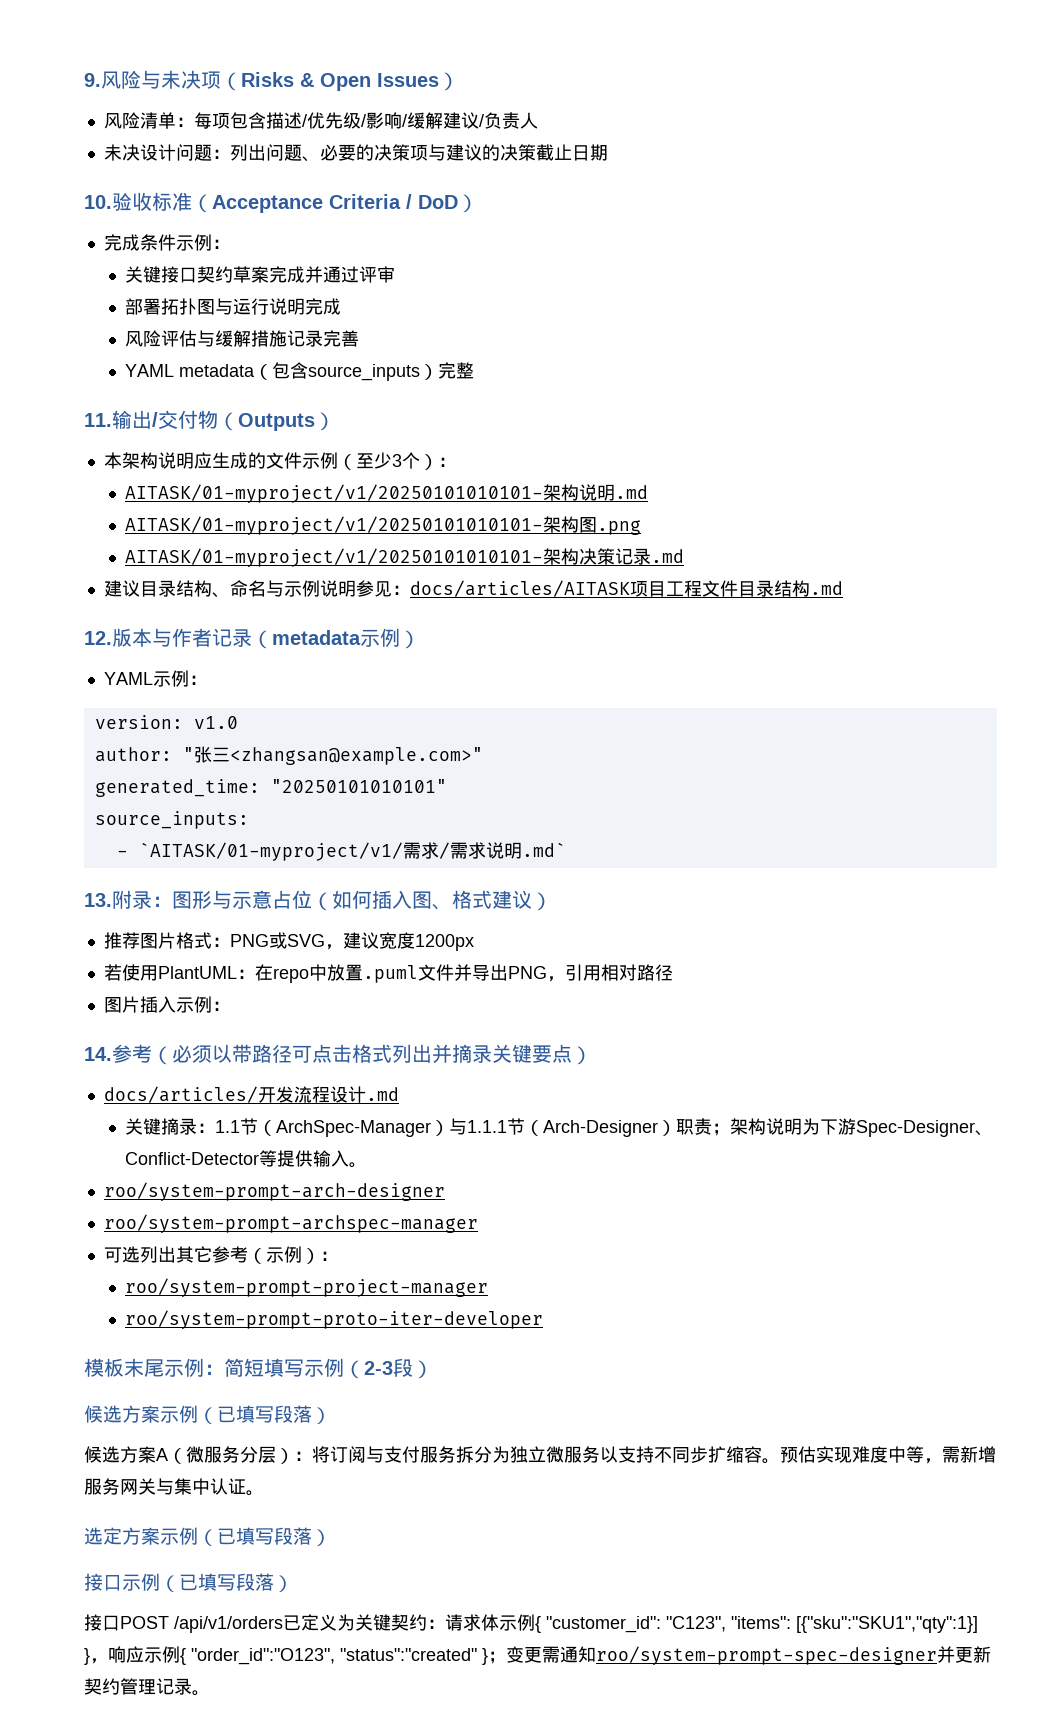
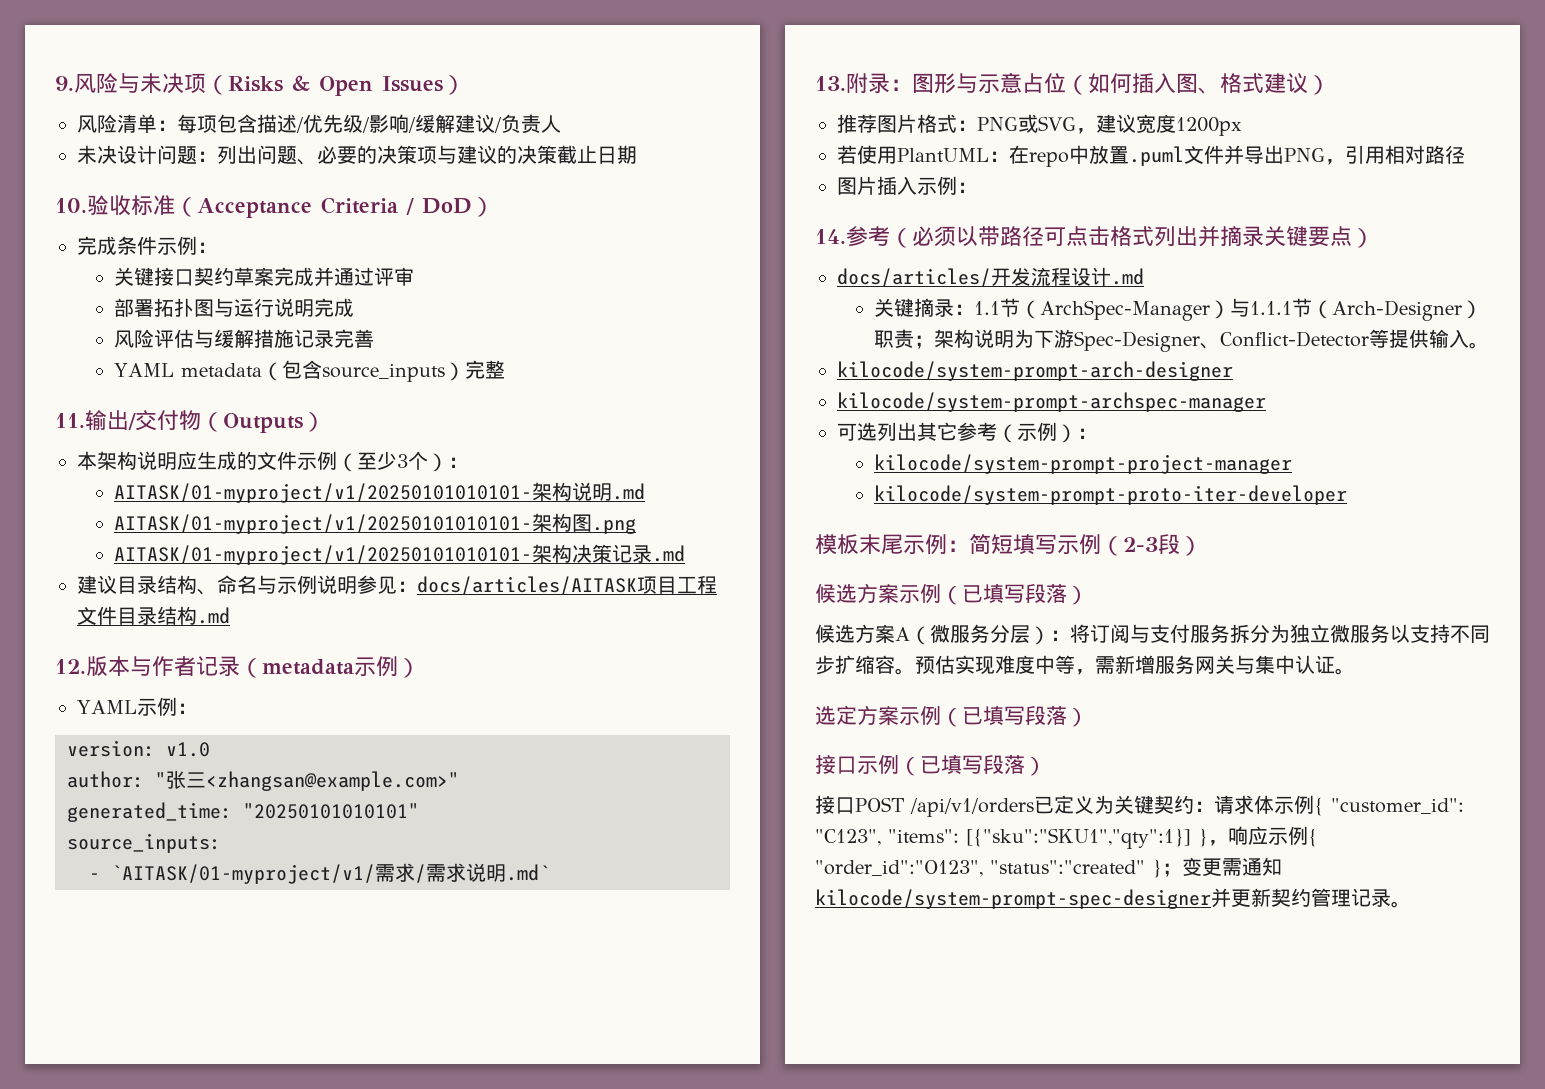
[103,1182,445,1201] [103,1214,478,1233] roo/system-prompt-arch-designer // roo/system-prompt-archspec-manager -> [837,361,1233,381] [837,392,1266,412] kilocode/system-prompt-arch-designer // kilocode/system-prompt-archspec-manager
[124,1278,488,1297] [124,1310,543,1329] roo/system-prompt-project-manager // roo/system-prompt-proto-iter-developer -> [874,454,1293,474] [874,485,1348,505] kilocode/system-prompt-project-manager // kilocode/system-prompt-proto-iter-developer
[596,1646,937,1665] roo/system-prompt-spec-designer -> [815,889,1211,909] kilocode/system-prompt-spec-designer

